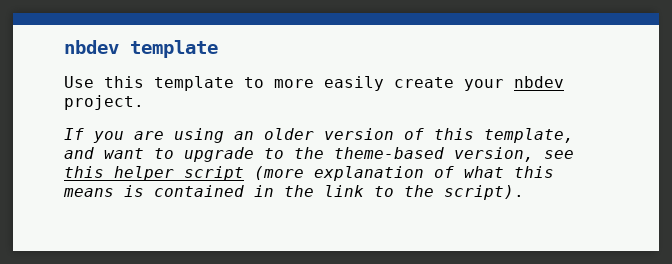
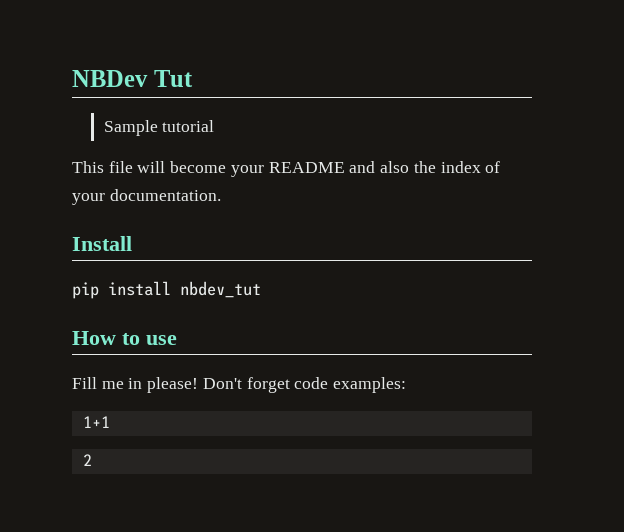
[64,40,218,58] [64,76,564,91] [64,95,144,110] [64,128,574,143] [64,147,574,162] [64,166,554,181] [63,185,524,200] nbdev template // Use this template to more easily create your nbdev project. // If you are using an older version of this template, and want to upgrade to the theme-based version, see this helper script (more explanation of what this means is contained in the link to the script). -> [72,70,193,87] [103,120,215,136] [72,161,501,177] [72,189,221,205] [72,236,132,251] [72,281,261,299] [72,331,177,345] [72,377,407,393] [82,416,110,428] [82,454,92,466] NBDev Tut // Sample tutorial // This file will become your README and also the index of your documentation. // Install // pip install nbdev_tut // How to use // Fill me in please! Don't forget code examples: // 1+1 // 2

